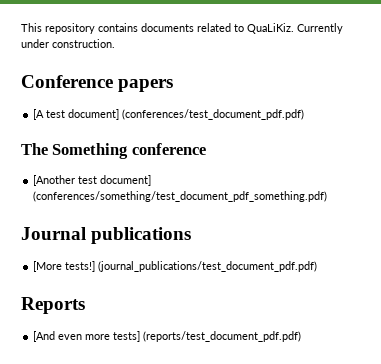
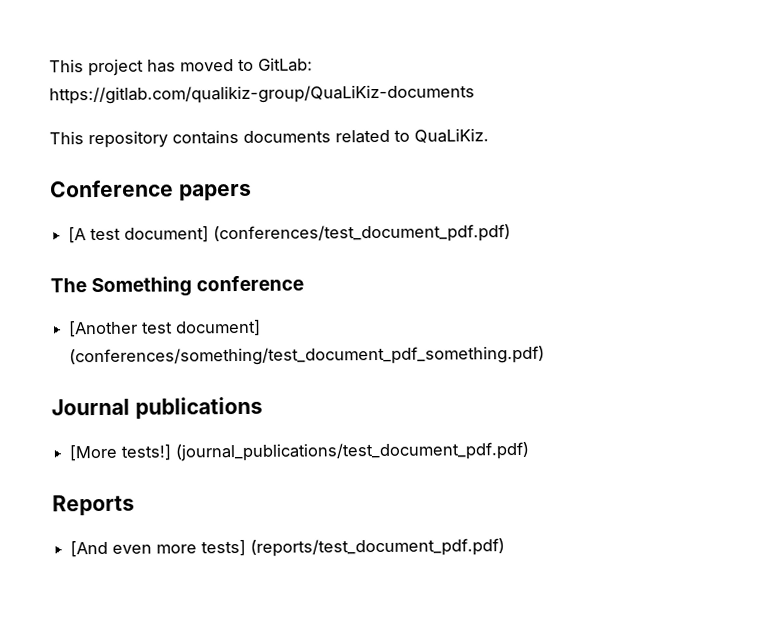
[21,23,42,32] This -> [49,57,313,77] [49,84,475,105] [49,131,84,145] This project has moved to GitLab: https://gitlab.com/qualikiz-group/QuaLiKiz-documents // This
[297,23,343,34] [21,39,115,48] Currently under construction. -> (489, 135) none

